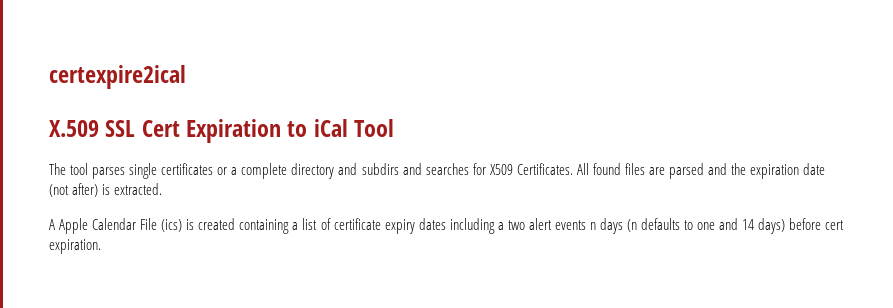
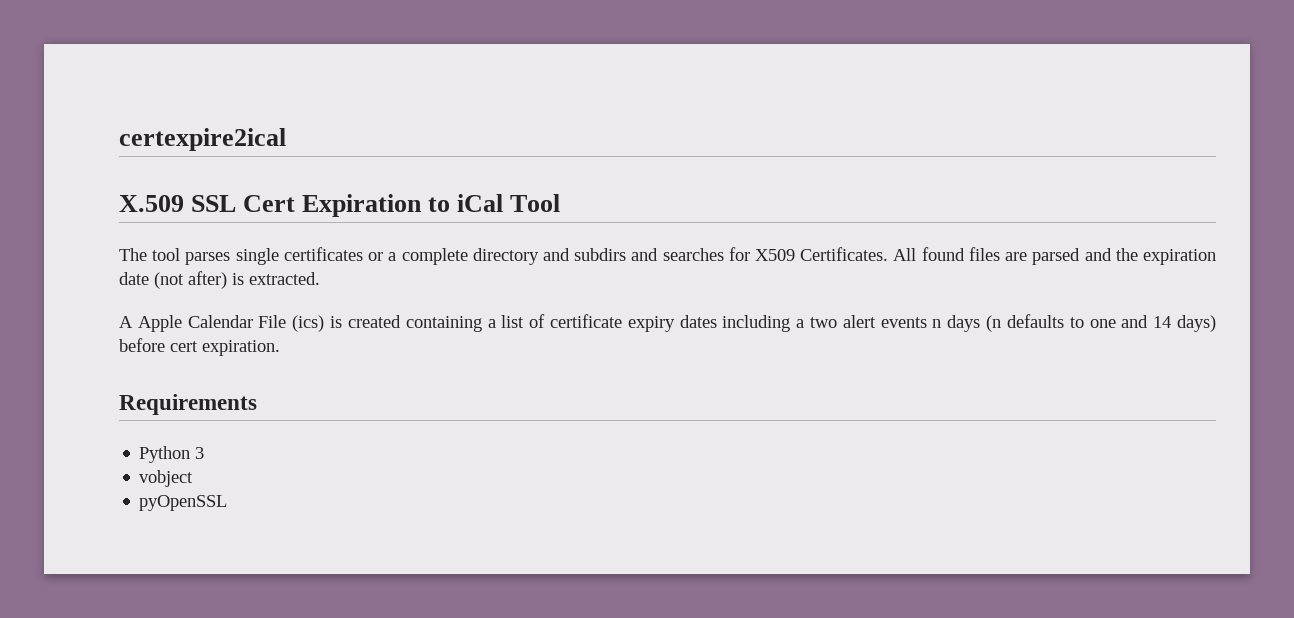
(101, 246) none -> [119,394,257,415] [139,446,205,463] [139,470,194,487] [139,495,228,511] // Requirements // Python 3 // vobject // pyOpenSSL

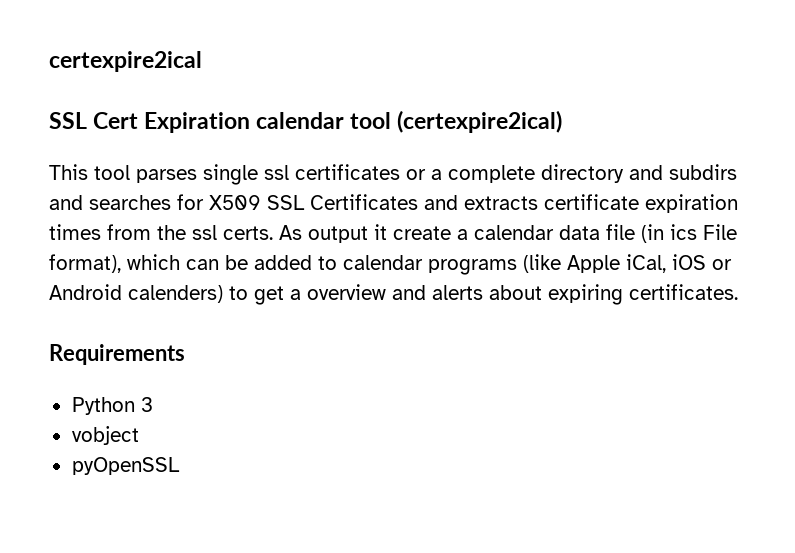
[119,195,184,212] X.509 -> (202, 61) none
[428,194,561,212] [119,248,147,261] to iCal Tool // The -> [256,110,563,133] [49,164,88,180] calendar tool (certexpire2ical) // This
(279, 256) none -> [264,165,289,180] ssl
[800,247,1217,265] [119,271,320,289] [119,314,1216,332] [119,338,280,356] Certificates. All found files are parsed and the expiration date (not after) is extracted. // A Apple Calendar File (ics) is created containing a list of certificate expiry dates including a two alert events n days (n defaults to one and 14 days) before cert expiration. -> [267,194,738,213] [49,224,737,243] [49,254,732,275] [49,284,738,305] SSL Certificates and extracts certificate expiration times from the ssl certs. As output it create a calendar data file (in ics File format), which can be added to calendar programs (like Apple iCal, iOS or Android calenders) to get a overview and alerts about expiring certificates.

